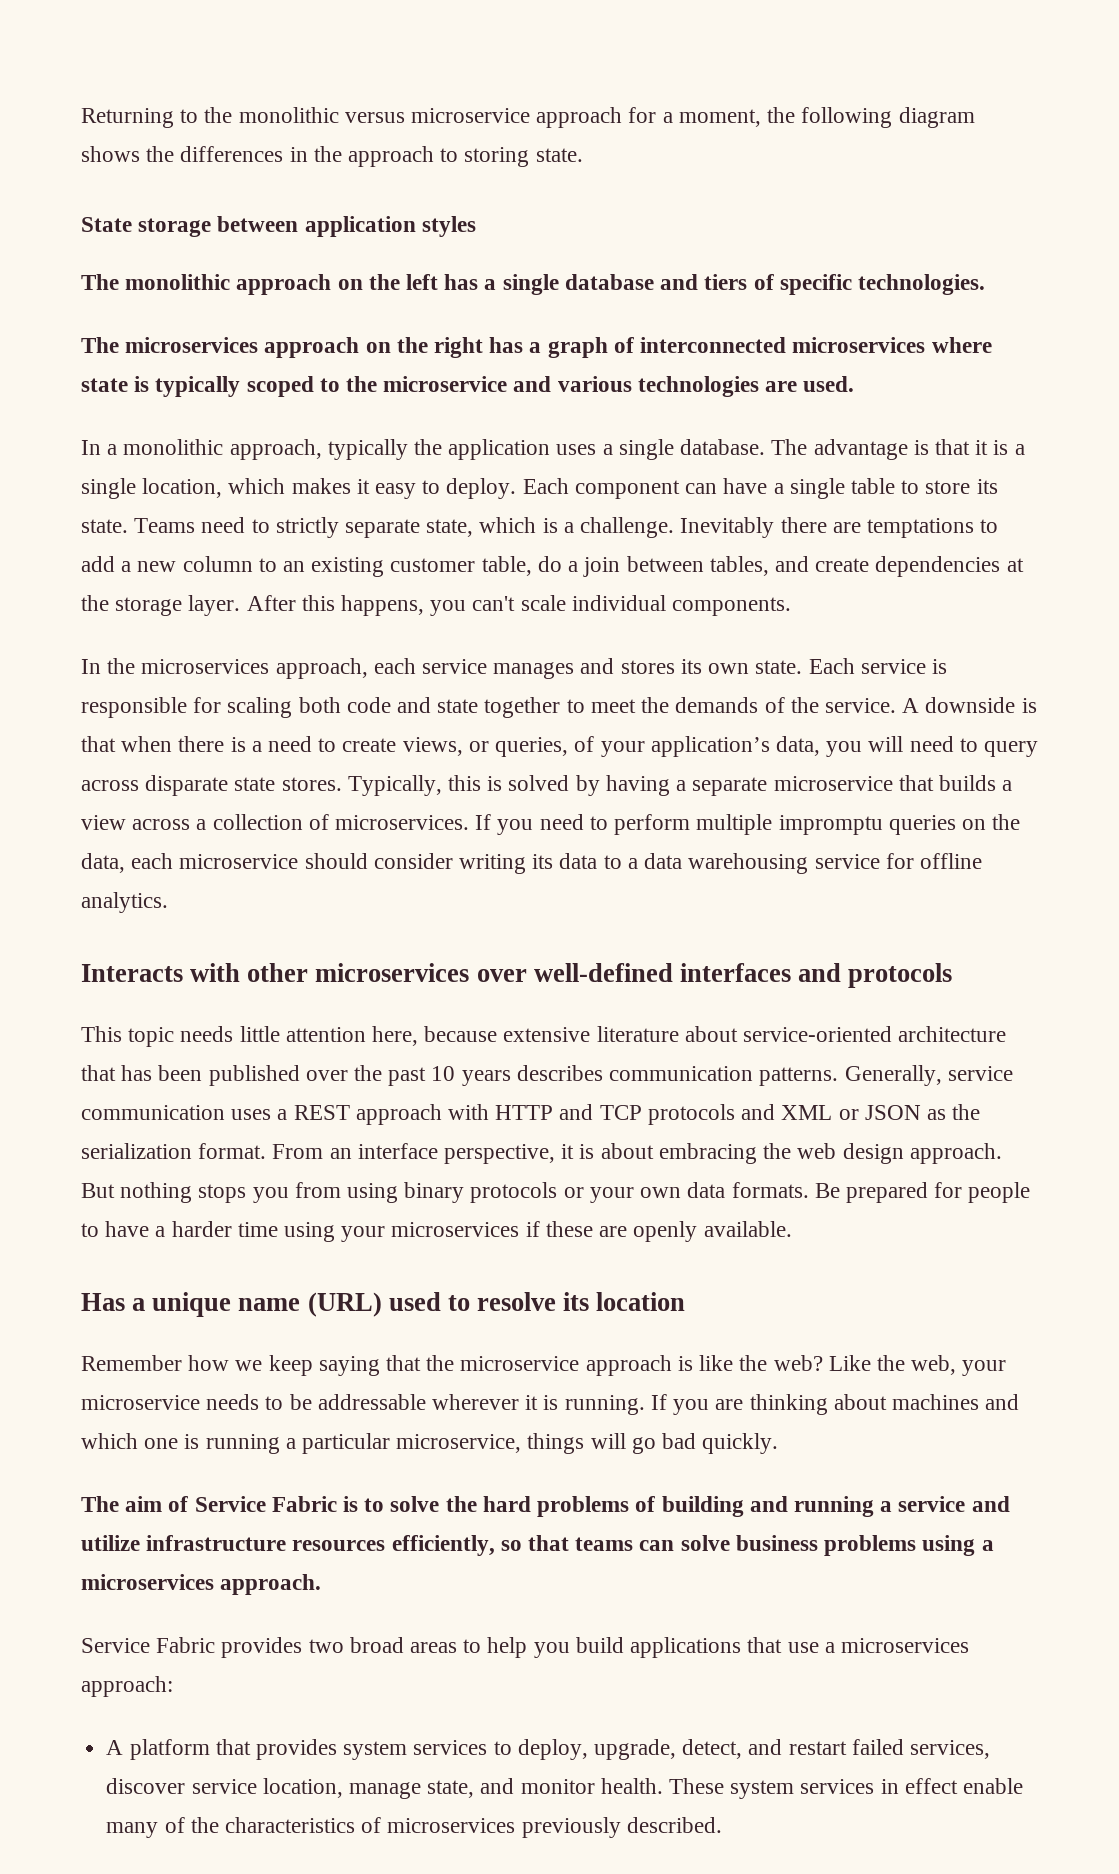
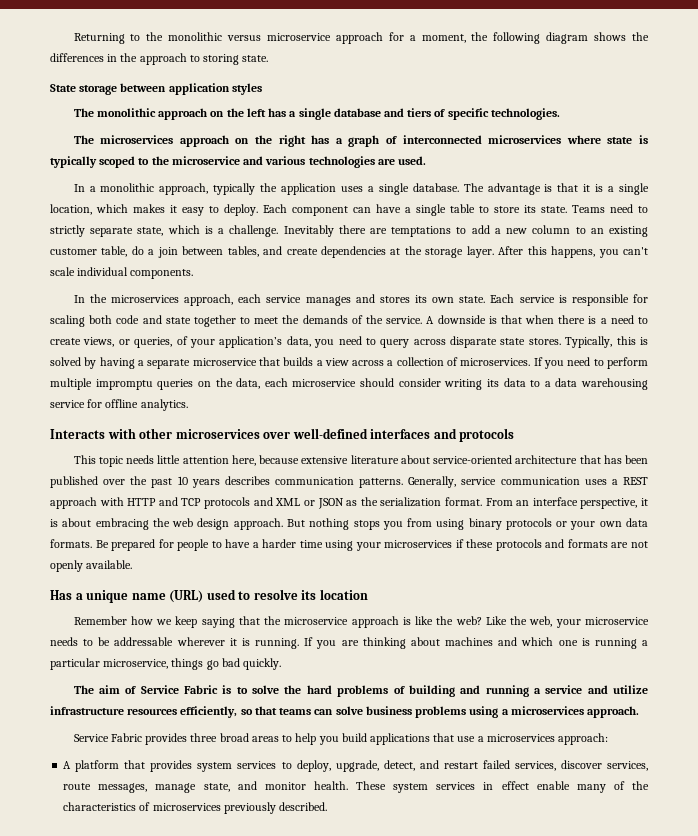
[868,736,904,752] will -> (335, 343) none
[599,1226,628,1237] are -> [495,539,648,551] protocols and formats are not
[590,1433,626,1449] will -> (204, 664) none
[308,1639,344,1653] two -> [190,733,218,742] three
[191,1778,343,1798] service location, -> [607,761,648,771] [63,783,148,793] services, route messages,

